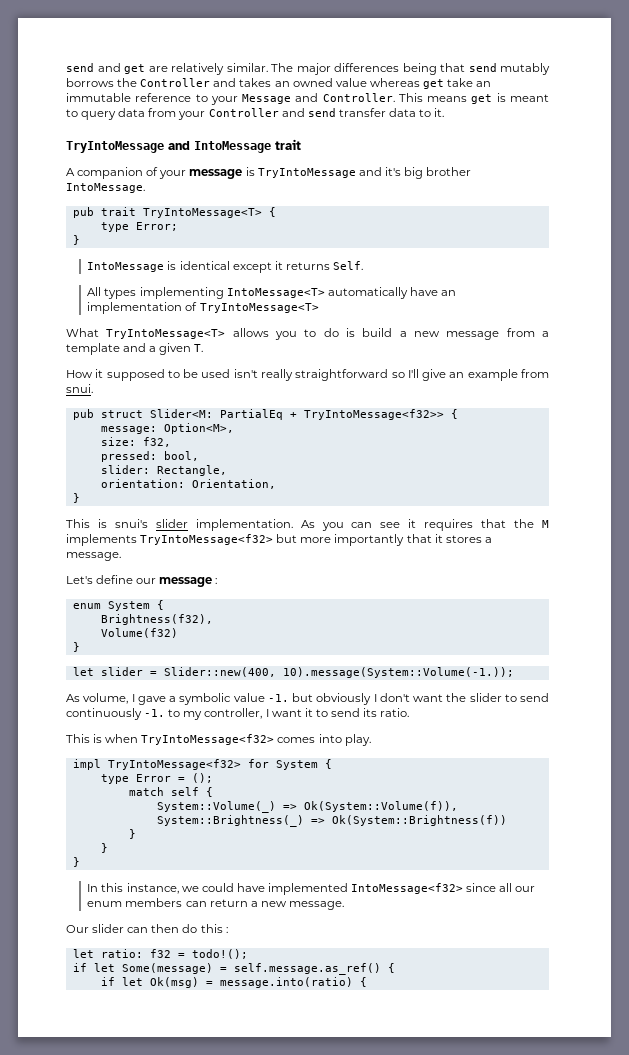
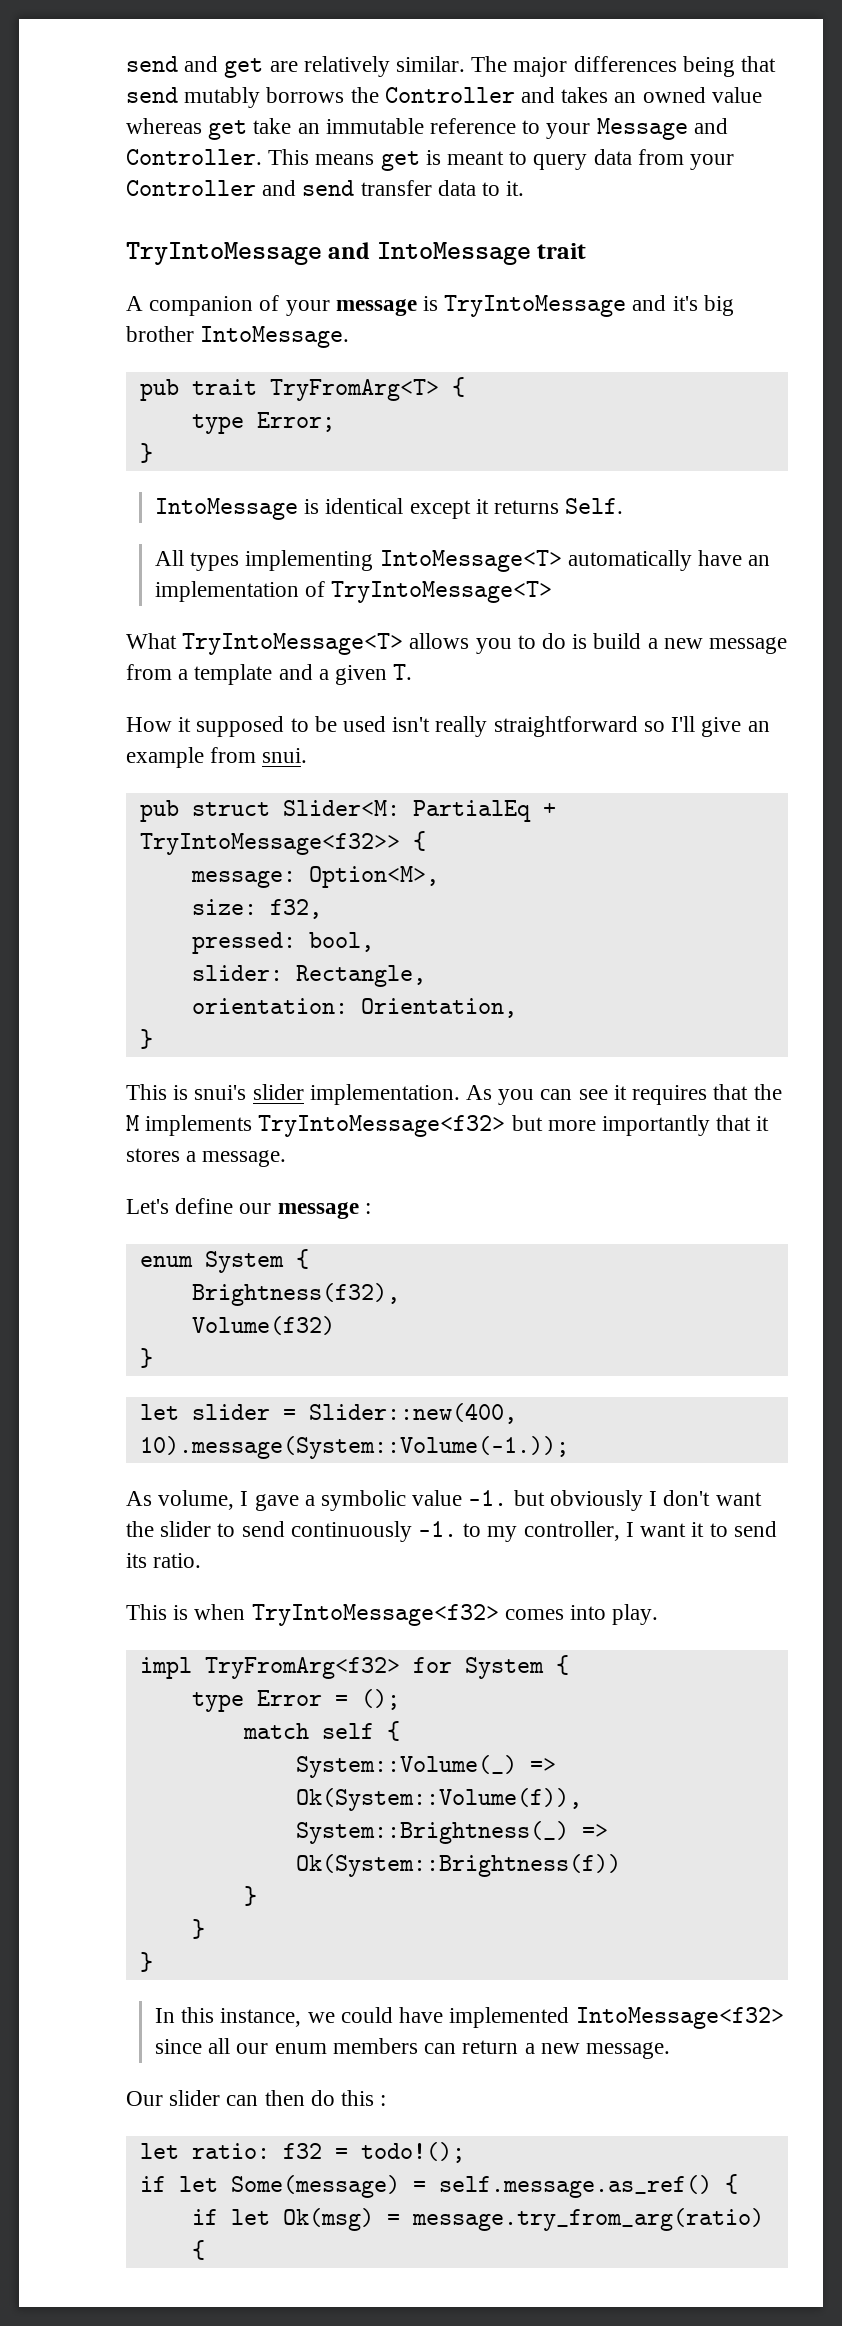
[142,208,262,218] TryIntoMessage<T> -> [269,379,439,401] TryFromArg<T>
[107,759,241,770] TryIntoMessage<f32> -> [204,1657,400,1679] TryFromArg<f32>
[219,977,353,988] message.into(ratio) -> [411,2208,764,2231] message.try_from_arg(ratio)

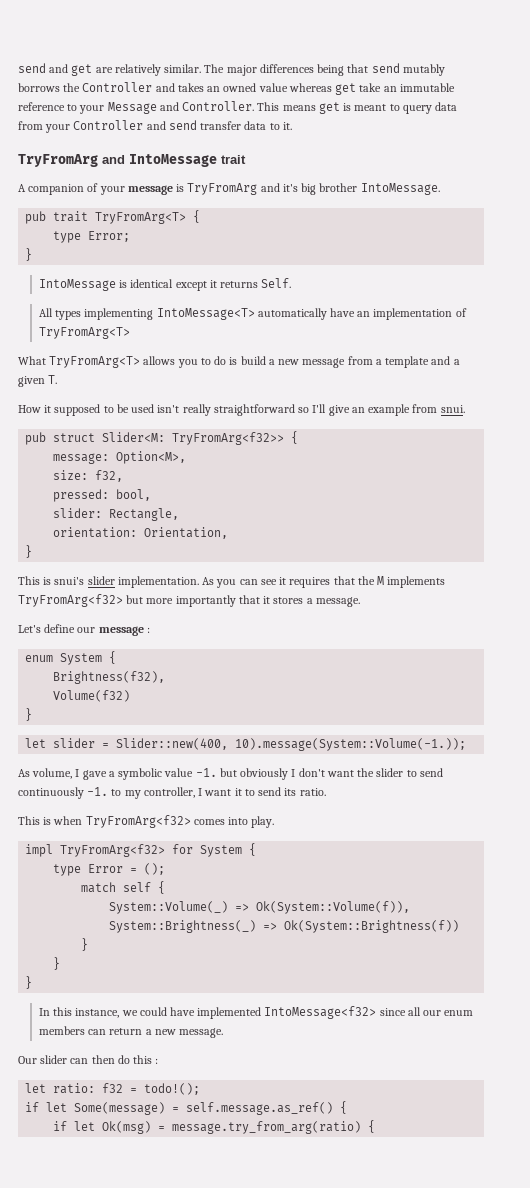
[126,242,322,265] TryIntoMessage -> [18,154,98,167] TryFromArg
[444,295,627,317] TryIntoMessage -> [187,183,258,195] TryFromArg
[331,581,553,603] TryIntoMessage<T> -> [38,327,130,339] TryFromArg<T>
[182,633,404,655] TryIntoMessage<T> -> [49,356,141,368] TryFromArg<T>
[412,800,556,822] [139,833,400,855] PartialEq + TryIntoMessage<f32>> -> [172,432,285,445] TryFromArg<f32>>
[258,1115,506,1137] TryIntoMessage<f32> -> [18,594,123,607] TryFromArg<f32>
[251,1604,499,1626] TryIntoMessage<f32> -> [85,815,191,828] TryFromArg<f32>

